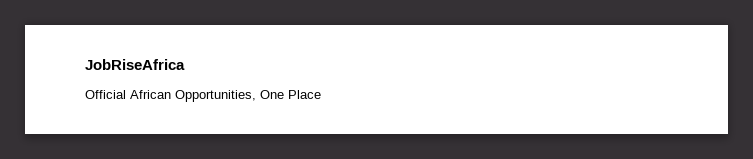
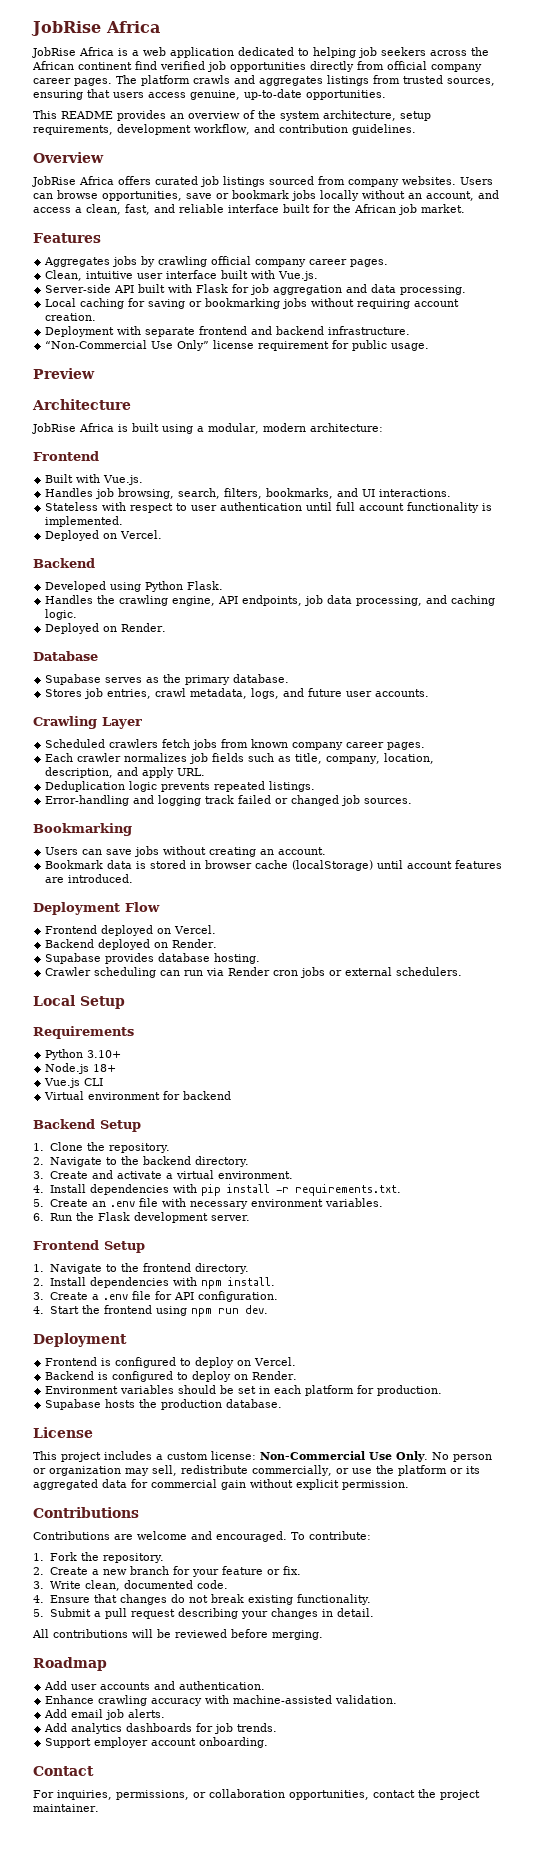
[85,59,185,70] [85,90,321,102] JobRiseAfrica // Official African Opportunities, One Place -> [31,21,160,36] [32,47,489,58] [32,61,482,72] [33,75,495,86] [33,89,386,100] [33,110,431,121] [33,124,416,135] [33,152,104,163] [32,176,493,187] [33,190,499,201] [33,204,465,215] [33,233,101,243] [44,256,389,267] [45,270,319,281] [45,284,467,295] [45,298,460,309] [45,313,97,321] [45,326,411,337] [45,340,430,351] [33,368,95,379] [32,399,131,410] [32,423,383,434] [33,451,99,461] [45,474,144,485] [45,488,452,499] [45,502,493,513] [45,516,124,527] [45,530,163,541] [33,558,95,568] [45,581,224,592] [45,595,496,606] [45,609,78,620] [45,623,167,634] [33,651,98,661] [45,674,290,685] [45,688,430,699] [33,716,142,729] [45,739,426,750] [45,753,435,764] [45,767,206,778] [45,781,316,792] [45,795,413,806] [33,823,132,836] [45,846,327,857] [45,860,503,871] [45,874,134,883] [33,902,160,915] [45,925,217,936] [45,939,218,950] [45,953,261,964] [45,967,463,978] [33,995,125,1009] [33,1026,134,1039] [45,1049,122,1060] [45,1063,117,1074] [44,1078,104,1088] [44,1091,232,1100] [33,1119,141,1132] [33,1142,171,1153] [33,1156,250,1167] [33,1170,293,1179] [33,1184,401,1196] [33,1198,383,1209] [33,1212,251,1223] [33,1240,145,1253] [33,1263,250,1274] [33,1277,275,1289] [33,1291,278,1302] [33,1305,268,1317] [33,1333,127,1347] [45,1357,297,1368] [45,1371,298,1382] [45,1385,443,1396] [45,1399,283,1410] [33,1427,93,1438] [33,1451,492,1462] [33,1465,480,1476] [33,1479,409,1490] [33,1507,139,1518] [33,1531,371,1542] [33,1552,165,1563] [33,1566,301,1577] [33,1580,228,1591] [33,1594,372,1605] [33,1608,374,1619] [32,1629,323,1640] [33,1657,107,1671] [44,1681,266,1690] [45,1695,398,1706] [44,1709,166,1720] [44,1723,278,1734] [45,1737,269,1748] [33,1766,94,1776] [33,1789,480,1800] [33,1804,99,1812] JobRise Africa // JobRise Africa is a web application dedicated to helping job seekers across the African continent find verified job opportunities directly from official company career pages. The platform crawls and aggregates listings from trusted sources, ensuring that users access genuine, up-to-date opportunities. // This README provides an overview of the system architecture, setup requirements, development workflow, and contribution guidelines. // Overview // JobRise Africa offers curated job listings sourced from company websites. Users can browse opportunities, save or bookmark jobs locally without an account, and access a clean, fast, and reliable interface built for the African job market. // Features // Aggregates jobs by crawling official company career pages. // Clean, intuitive user interface built with Vue.js. // Server-side API built with Flask for job aggregation and data processing. // Local caching for saving or bookmarking jobs without requiring account creation. // Deployment with separate frontend and backend infrastructure. // “Non-Commercial Use Only” license requirement for public usage. // Preview // Architecture // JobRise Africa is built using a modular, modern architecture: // Frontend // Built with Vue.js. // Handles job browsing, search, filters, bookmarks, and UI interactions. // Stateless with respect to user authentication until full account functionality is implemented. // Deployed on Vercel. // Backend // Developed using Python Flask. // Handles the crawling engine, API endpoints, job data processing, and caching logic. // Deployed on Render. // Database // Supabase serves as the primary database. // Stores job entries, crawl metadata, logs, and future user accounts. // Crawling Layer // Scheduled crawlers fetch jobs from known company career pages. // Each crawler normalizes job fields such as title, company, location, description, and apply URL. // Deduplication logic prevents repeated listings. // Error-handling and logging track failed or changed job sources. // Bookmarking // Users can save jobs without creating an account. // Bookmark data is stored in browser cache (localStorage) until account features are introduced. // Deployment Flow // Frontend deployed on Vercel. // Backend deployed on Render. // Supabase provides database hosting. // Crawler scheduling can run via Render cron jobs or external schedulers. // Local Setup // Requirements // Python 3.10+ // Node.js 18+ // Vue.js CLI // Virtual environment for backend // Backend Setup // 1. Clone the repository. // 2. Navigate to the backend directory. // 3. Create and activate a virtual environment. // 4. Install dependencies with pip install -r requirements.txt. // 5. Create an .env file with necessary environment variables. // 6. Run the Flask development server. // Frontend Setup // 1. Navigate to the frontend directory. // 2. Install dependencies with npm install. // 3. Create a .env file for API configuration. // 4. Start the frontend using npm run dev. // Deployment // Frontend is configured to deploy on Vercel. // Backend is configured to deploy on Render. // Environment variables should be set in each platform for production. // Supabase hosts the production database. // License // This project includes a custom license: Non-Commercial Use Only. No person or organization may sell, redistribute commercially, or use the platform or its aggregated data for commercial gain without explicit permission. // Contributions // Contributions are welcome and encouraged. To contribute: // 1. Fork the repository. // 2. Create a new branch for your feature or fix. // 3. Write clean, documented code. // 4. Ensure that changes do not break existing functionality. // 5. Submit a pull request describing your changes in detail. // All contributions will be reviewed before merging. // Roadmap // Add user accounts and authentication. // Enhance crawling accuracy with machine-assisted validation. // Add email job alerts. // Add analytics dashboards for job trends. // Support employer account onboarding. // Contact // For inquiries, permissions, or collaboration opportunities, contact the project maintainer.

